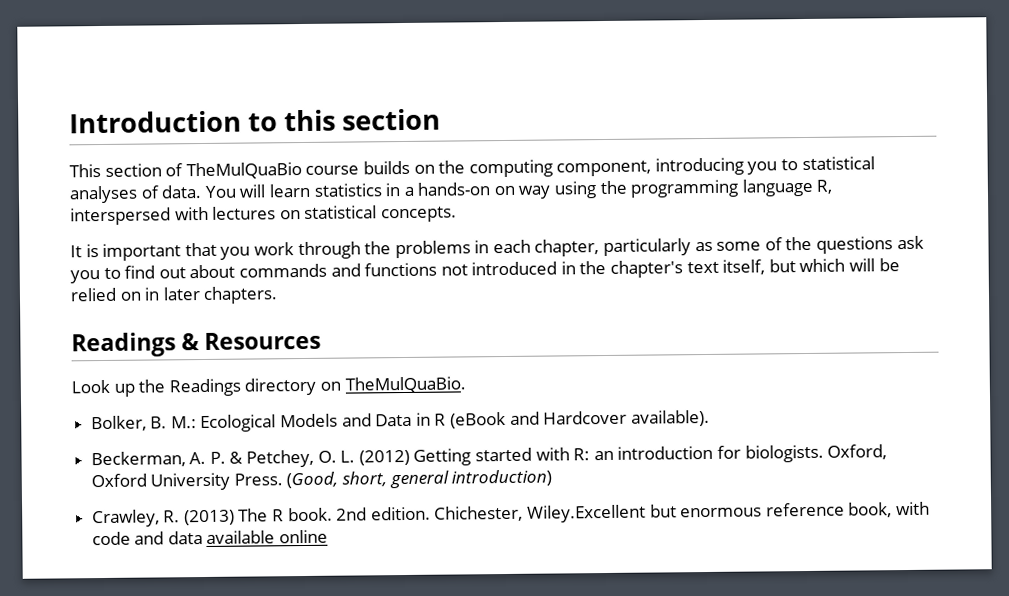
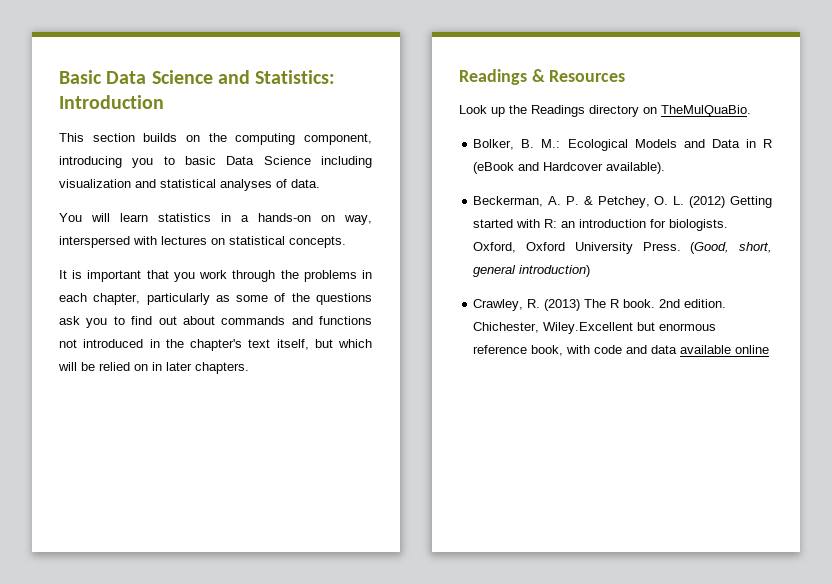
[69,108,442,134] Introduction to this section -> [59,70,336,84] [59,95,164,109] Basic Data Science and Statistics: Introduction
[165,162,360,180] of TheMulQuaBio course -> (135, 137) none
(799, 165) none -> [185,156,372,168] [59,179,156,188] basic Data Science including visualization and
(202, 192) none -> (320, 183) //
[518,178,833,199] way using the programming language R, -> [344,215,372,225] way,

